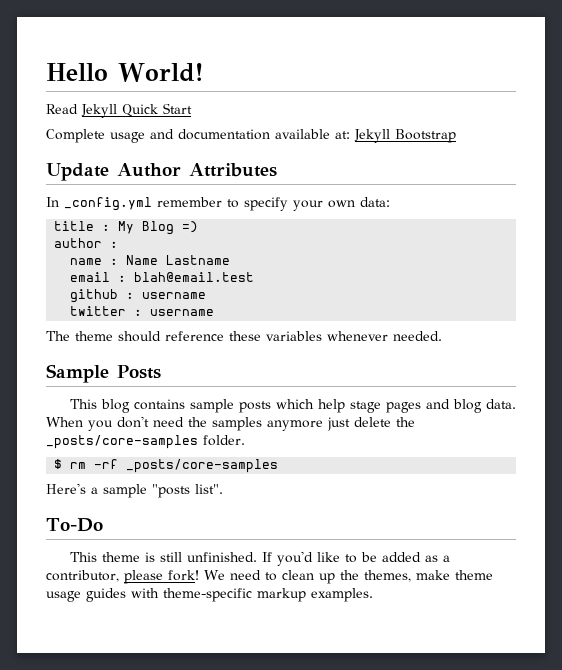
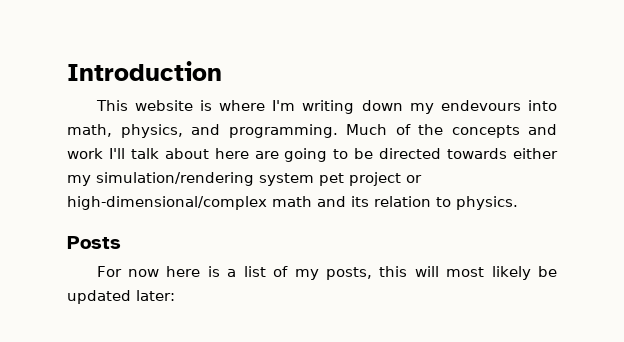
[46,63,203,82] [46,103,192,118] [46,129,456,143] [46,163,277,181] [46,197,390,211] [54,221,199,235] [54,238,119,248] [70,255,231,265] [70,272,255,282] [70,289,207,303] [70,306,215,316] [46,331,442,342] [46,364,161,383] [69,399,516,413] [46,416,415,431] [46,435,245,449] [54,459,279,473] [46,483,223,498] [46,518,103,532] [69,551,450,566] [46,570,493,584] [46,588,373,602] Hello World! // Read Jekyll Quick Start // Complete usage and documentation available at: Jekyll Bootstrap // Update Author Attributes // In _config.yml remember to specify your own data: // title : My Blog =) // author : // name : Name Lastname // email : blah@email.test // github : username // twitter : username // The theme should reference these variables whenever needed. // Sample Posts // This blog contains sample posts which help stage pages and blog data. When you don't need the samples anymore just delete the _posts/core-samples folder. // $ rm -rf _posts/core-samples // Here's a sample "posts list". // To-Do // This theme is still unfinished. If you'd like to be added as a contributor, please fork! We need to clean up the themes, make theme usage guides with theme-specific markup examples. -> [67,61,222,81] [95,100,557,114] [67,124,557,138] [67,148,559,162] [67,172,422,186] [67,196,518,210] [67,236,121,249] [96,266,557,280] [67,290,175,304] Introduction // This website is where I'm writing down my endevours into math, physics, and programming. Much of the concepts and work I'll talk about here are going to be directed towards either my simulation/rendering system pet project or high-dimensional/complex math and its relation to physics. // Posts // For now here is a list of my posts, this will most likely be updated later:

